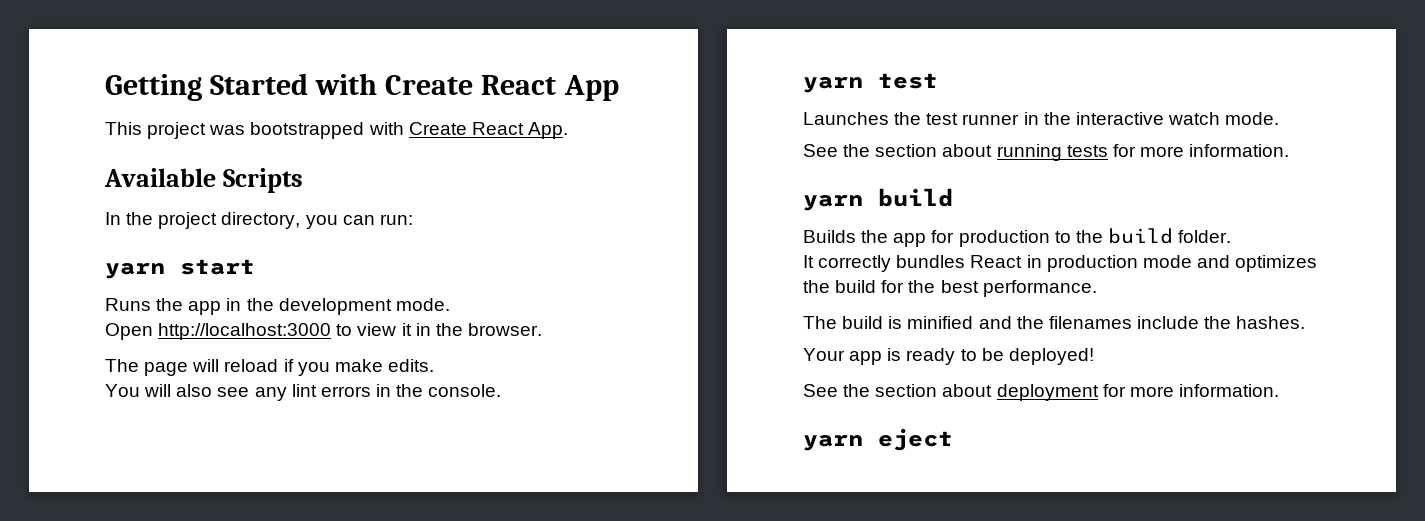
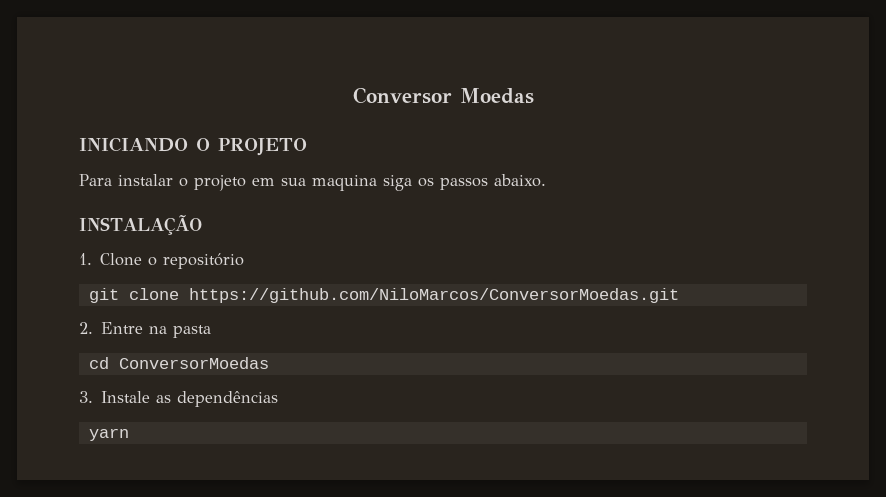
[105,73,619,101] [105,122,568,139] [104,168,304,193] [105,212,413,229] [105,259,255,279] [105,298,450,315] [105,323,542,340] [105,359,434,376] [105,384,502,401] [803,73,938,93] [803,112,1280,125] [803,144,1290,161] [803,188,953,211] [803,228,1232,247] [803,255,1318,272] [803,280,1097,297] [803,316,1306,329] [803,348,1094,365] [803,384,1279,401] [803,428,953,451] Getting Started with Create React App // This project was bootstrapped with Create React App. // Available Scripts // In the project directory, you can run: // yarn start // Runs the app in the development mode. // Open http://localhost:3000 to view it in the browser. // The page will reload if you make edits. // You will also see any lint errors in the console. // yarn test // Launches the test runner in the interactive watch mode. // See the section about running tests for more information. // yarn build // Builds the app for production to the build folder. // It correctly bundles React in production mode and optimizes the build for the best performance. // The build is minified and the filenames include the hashes. // Your app is ready to be deployed! // See the section about deployment for more information. // yarn eject -> [352,87,534,104] [79,137,307,156] [79,174,546,191] [79,215,202,235] [79,253,245,269] [88,288,679,303] [79,322,212,338] [88,357,269,369] [79,391,279,407] [88,428,129,441] Conversor Moedas // INICIANDO O PROJETO // Para instalar o projeto em sua maquina siga os passos abaixo. // INSTALAÇÃO // 1. Clone o repositório // git clone https://github.com/NiloMarcos/ConversorMoedas.git // 2. Entre na pasta // cd ConversorMoedas // 3. Instale as dependências // yarn

